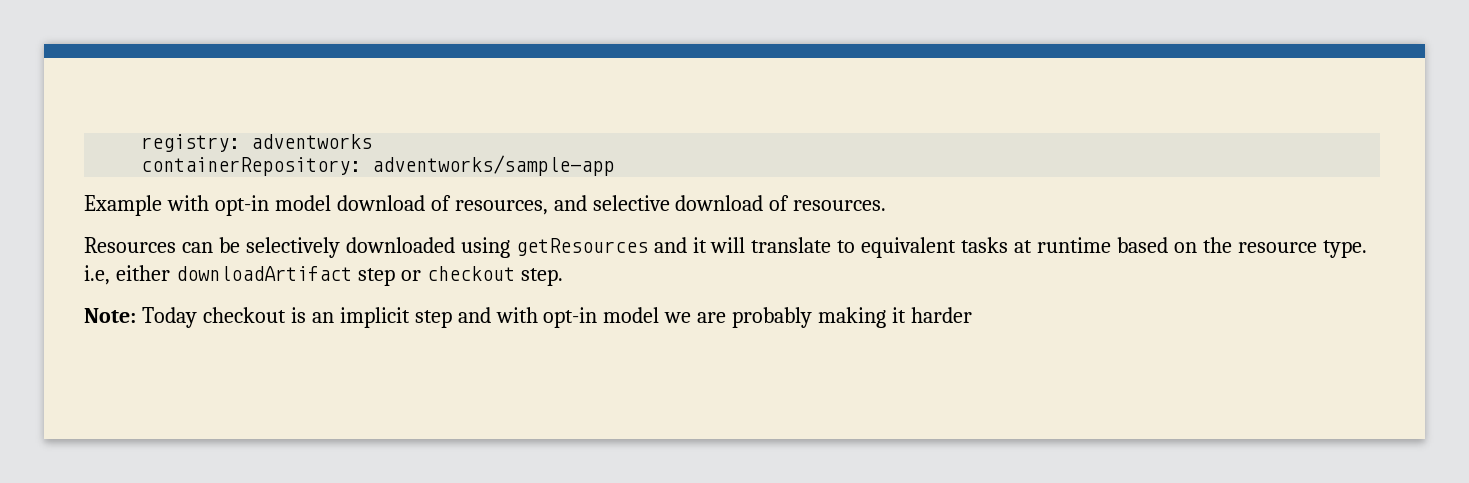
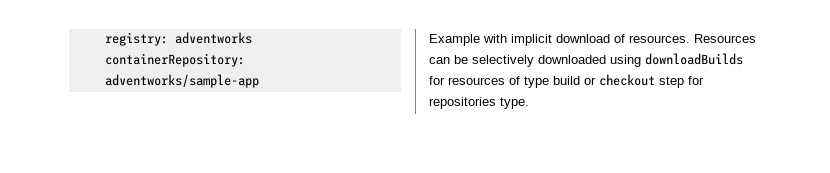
[214,195,670,216] opt-in model download of resources, and selective -> [511,34,552,46] implicit
(887, 205) // -> (690, 39) none
[515,237,1367,258] [84,265,563,286] [84,307,973,328] getResources and it will translate to equivalent tasks at runtime based on the resource type. i.e, either downloadArtifact step or checkout step. // Note: Today checkout is an implicit step and with opt-in model we are probably making it harder -> [645,53,743,65] [429,74,704,88] [429,97,529,109] downloadBuilds for resources of type build or checkout step for repositories type.

